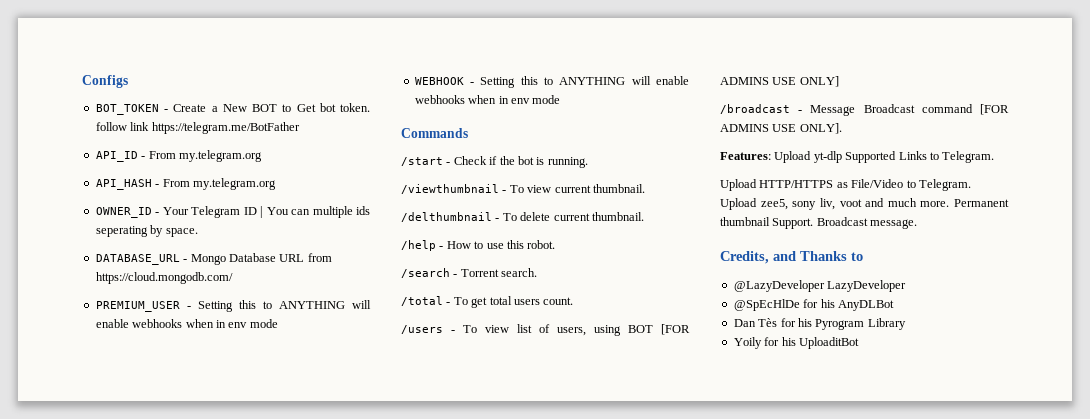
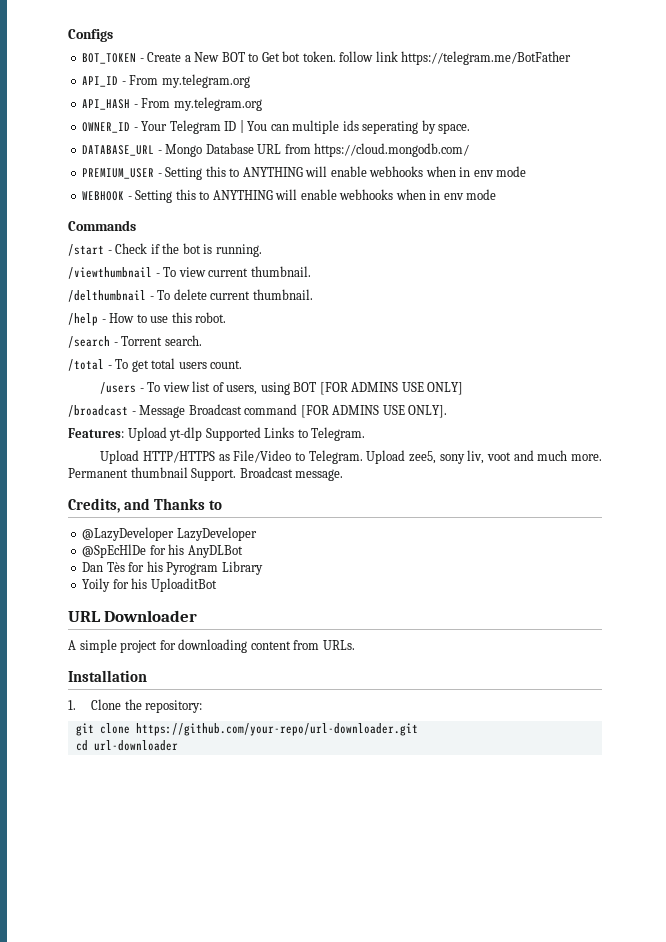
(859, 343) none -> [68,610,198,622] [68,639,355,653] [68,670,147,682] [68,699,203,713] [75,723,418,736] [75,740,178,751] // URL Downloader // A simple project for downloading content from URLs. // Installation // 1. Clone the repository: // git clone https://github.com/your-repo/url-downloader.git // cd url-downloader

